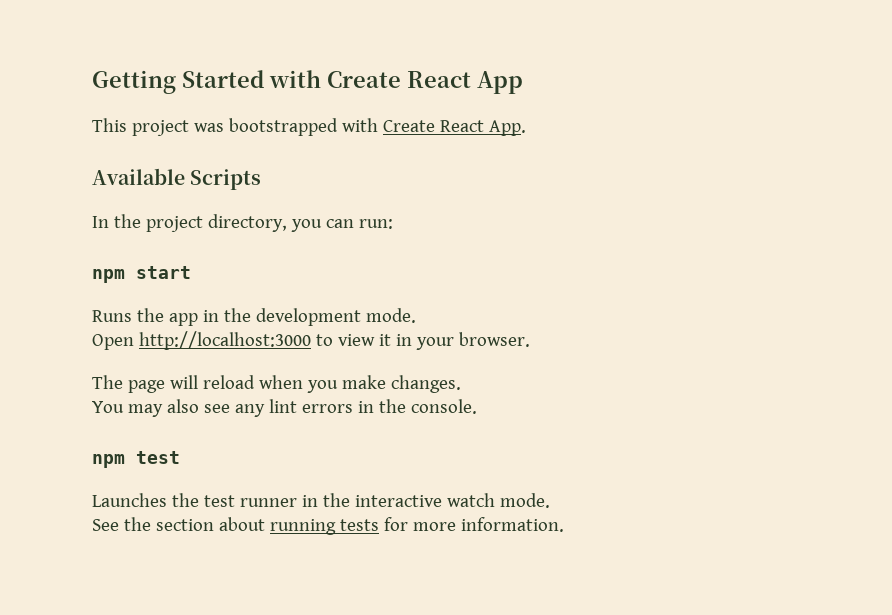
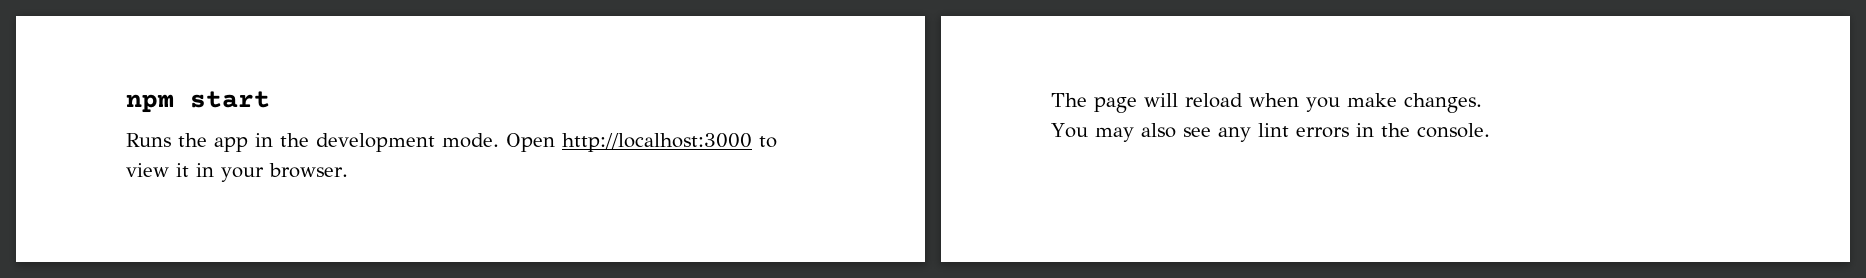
[92,70,523,94] [92,118,526,136] [92,168,262,190] [92,214,393,232] Getting Started with Create React App // This project was bootstrapped with Create React App. // Available Scripts // In the project directory, you can run: // -> (126, 103) none
(416, 315) // -> (499, 140) none
[92,451,180,468] [92,493,550,508] [92,517,564,535] // npm test // Launches the test runner in the interactive watch mode. // See the section about running tests for more information. -> (1490, 130) none

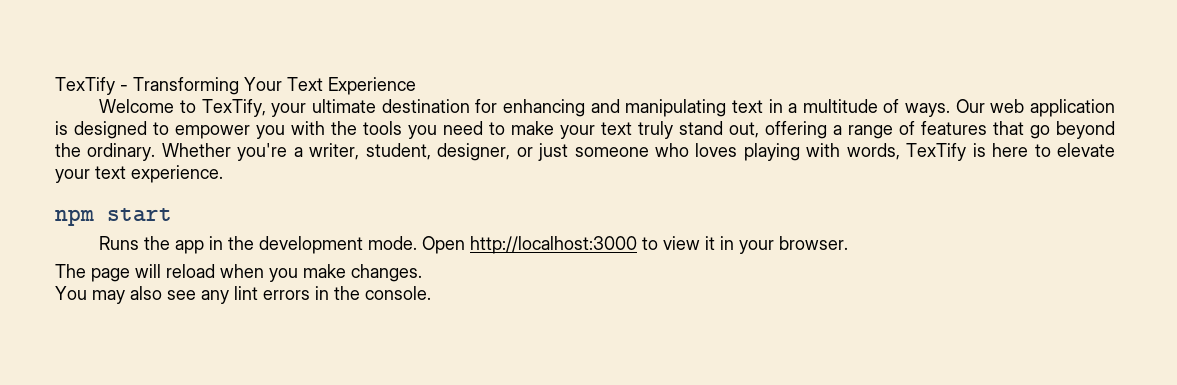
(126, 103) none -> [55,77,416,95] [99,99,1115,117] [55,121,1115,139] [55,143,1116,161] [55,165,223,183] TexTify - Transforming Your Text Experience // Welcome to TexTify, your ultimate destination for enhancing and manipulating text in a multitude of ways. Our web application is designed to empower you with the tools you need to make your text truly stand out, offering a range of features that go beyond the ordinary. Whether you're a writer, student, designer, or just someone who loves playing with words, TexTify is here to elevate your text experience. //

